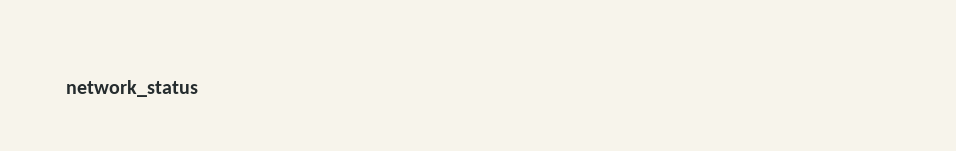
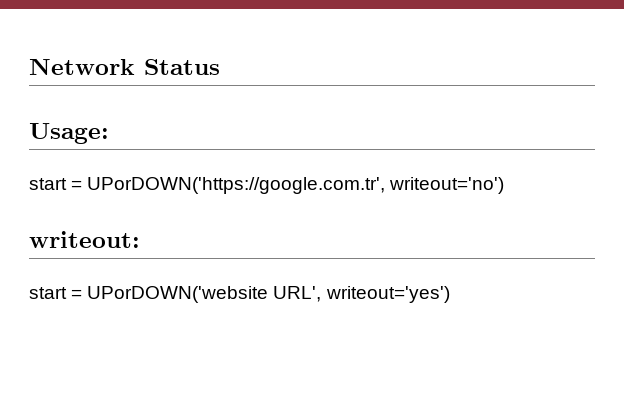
[66,80,198,97] network_status -> [29,58,220,75] [29,123,109,144] [29,177,505,194] [29,231,140,248] [29,286,450,303] Network Status // Usage: // start = UPorDOWN('https://google.com.tr', writeout='no') // writeout: // start = UPorDOWN('website URL', writeout='yes')

